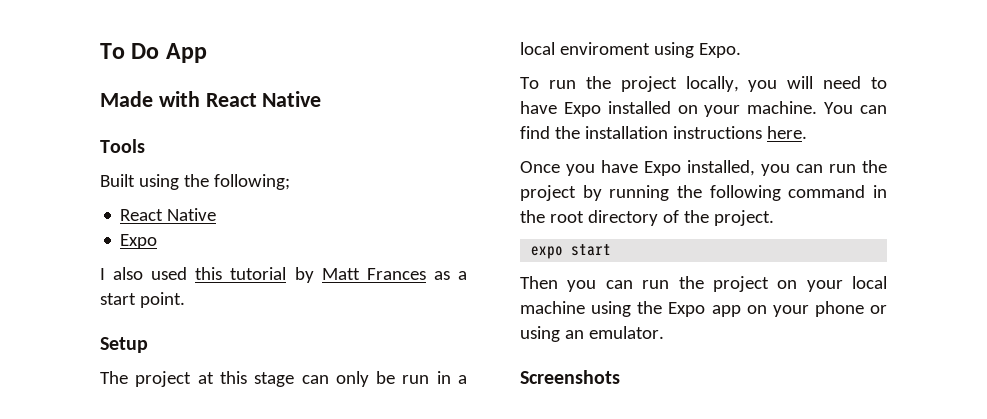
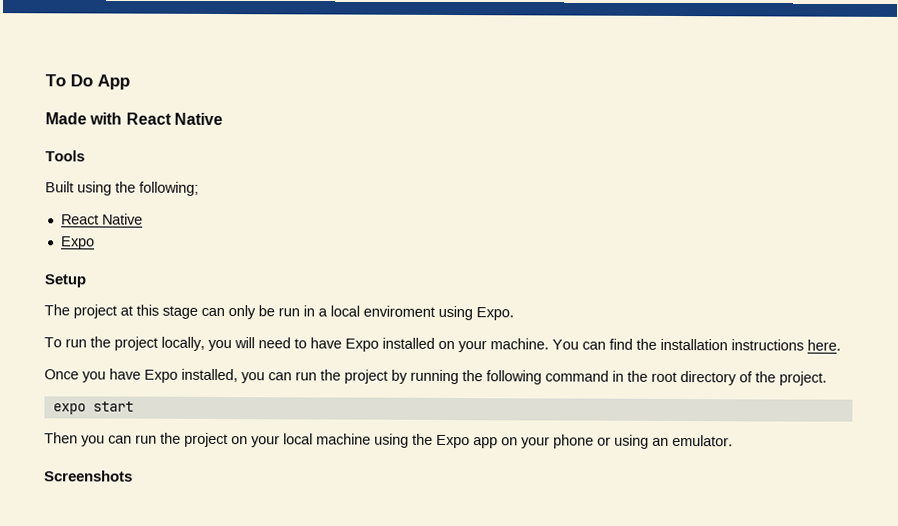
[100,267,467,283] [100,292,185,308] // I also used this tutorial by Matt Frances as a start point. -> (95, 243) none

